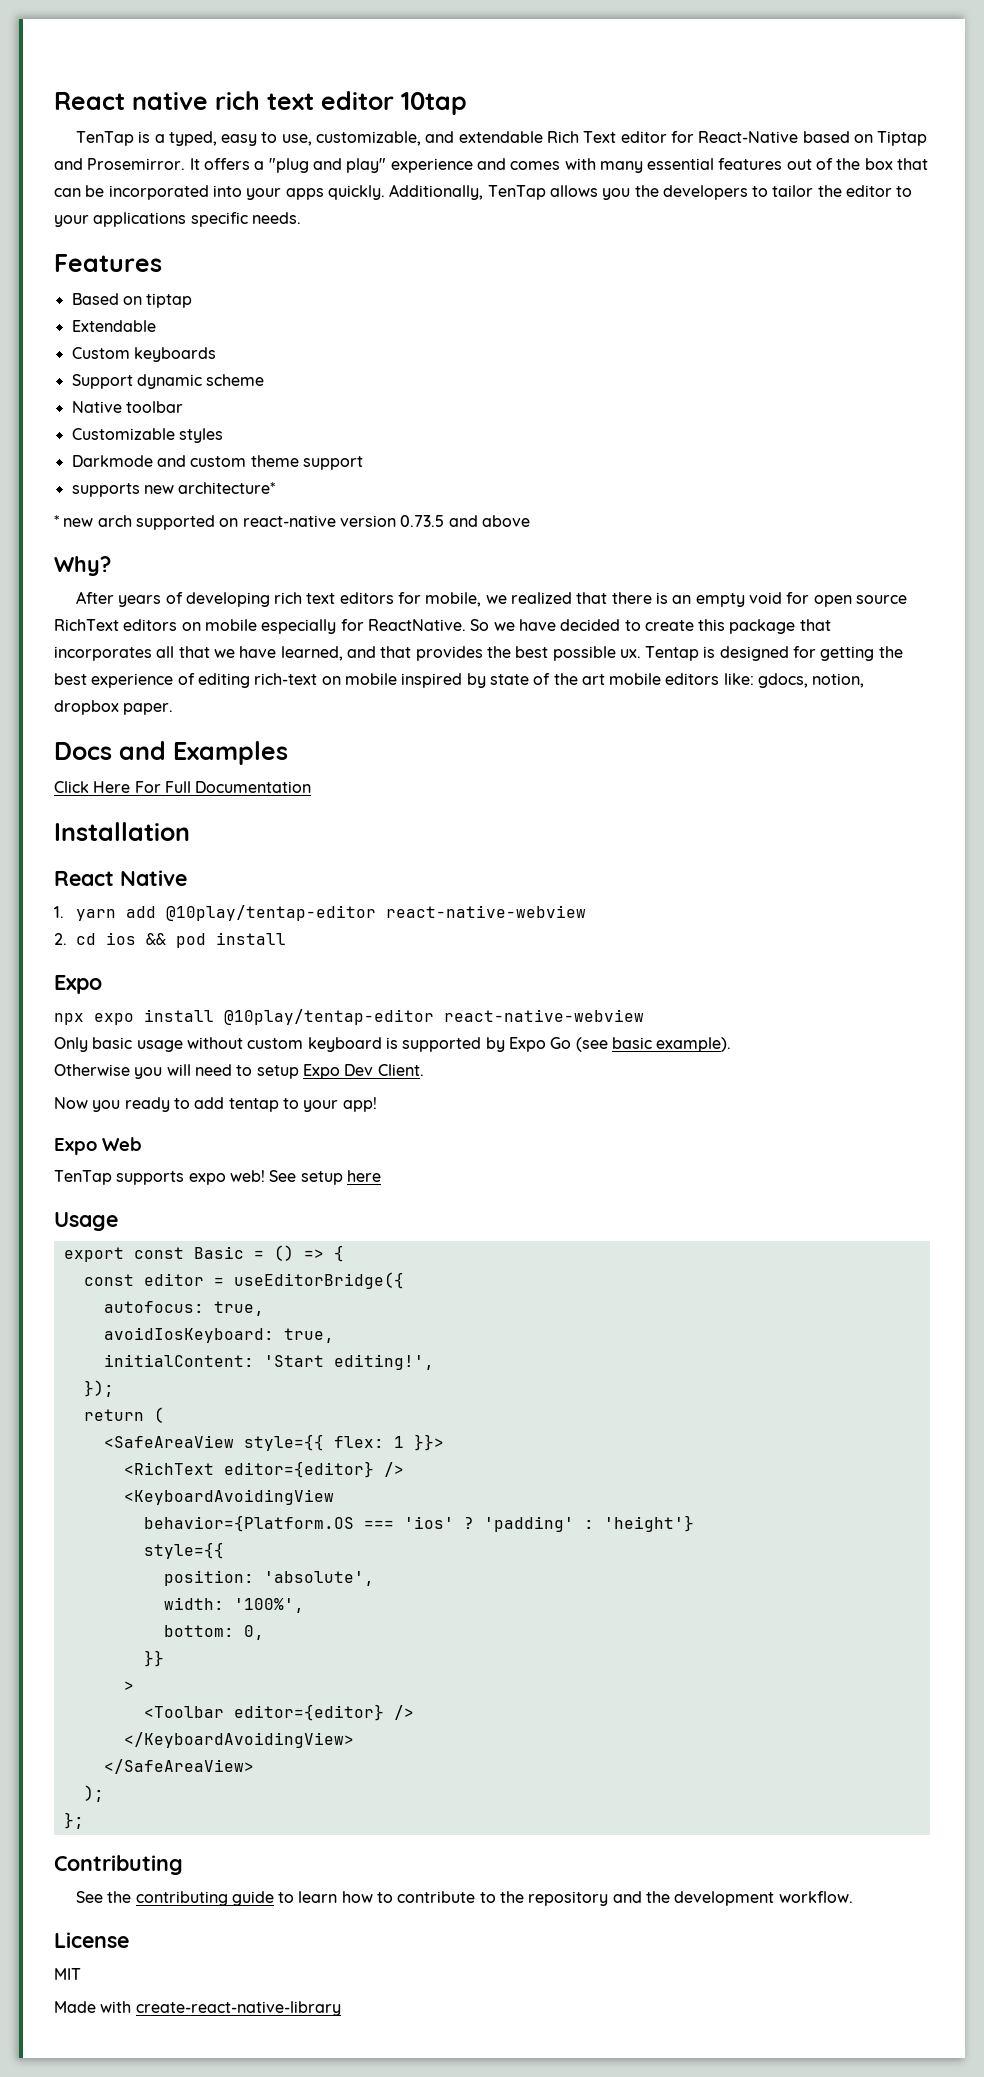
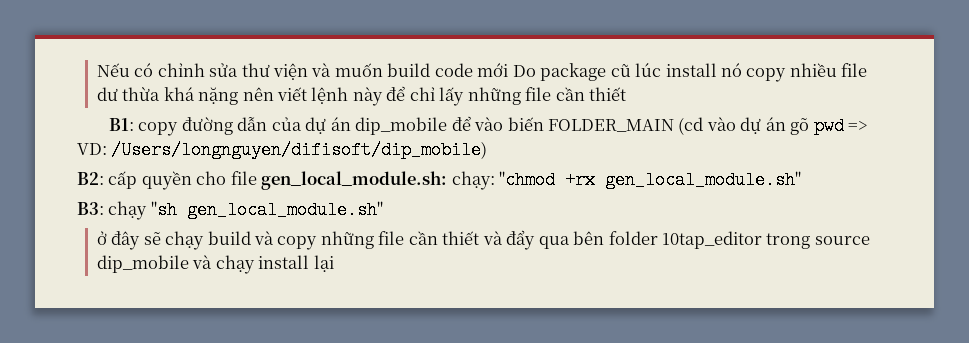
[54,91,467,115] [75,131,928,146] [54,158,929,173] [54,184,913,200] [54,212,301,227] [54,254,162,272] [71,293,193,308] [71,320,156,332] [71,347,216,362] [71,374,265,389] [71,401,183,413] [71,428,223,443] [71,455,363,470] [71,482,276,497] [54,515,530,530] [54,556,111,576] [75,591,907,607] [54,619,831,634] [54,646,903,661] [54,673,865,688] [54,700,174,715] [54,741,288,765] [54,781,312,793] [54,822,190,841] [54,870,187,886] [54,905,587,921] [54,932,287,948] [54,975,102,994] [54,1009,644,1025] [54,1037,732,1052] [54,1064,424,1079] [54,1097,377,1112] [54,1137,142,1155] [54,1170,381,1185] [54,1212,118,1231] [63,1245,344,1262] [83,1272,404,1289] [103,1301,264,1316] [103,1327,334,1343] [103,1354,434,1370] [83,1380,114,1397] [83,1407,164,1423] [103,1434,444,1451] [123,1461,404,1478] [123,1489,334,1505] [143,1515,694,1532] [143,1542,224,1559] [163,1570,374,1586] [163,1597,304,1613] [163,1625,264,1640] [143,1650,164,1667] [123,1681,134,1691] [143,1704,414,1721] [123,1732,354,1748] [103,1759,254,1774] [83,1785,104,1802] [63,1812,84,1829] [54,1855,183,1875] [75,1891,853,1906] [54,1932,129,1948] [54,1968,81,1980] [54,2001,341,2016] React native rich text editor 10tap // TenTap is a typed, easy to use, customizable, and extendable Rich Text editor for React-Native based on Tiptap and Prosemirror. It offers a "plug and play" experience and comes with many essential features out of the box that can be incorporated into your apps quickly. Additionally, TenTap allows you the developers to tailor the editor to your applications specific needs. // Features // Based on tiptap // Extendable // Custom keyboards // Support dynamic scheme // Native toolbar // Customizable styles // Darkmode and custom theme support // supports new architecture* // * new arch supported on react-native version 0.73.5 and above // Why? // After years of developing rich text editors for mobile, we realized that there is an empty void for open source RichText editors on mobile especially for ReactNative. So we have decided to create this package that incorporates all that we have learned, and that provides the best possible ux. Tentap is designed for getting the best experience of editing rich-text on mobile inspired by state of the art mobile editors like: gdocs, notion, dropbox paper. // Docs and Examples // Click Here For Full Documentation // Installation // React Native // 1. yarn add @10play/tentap-editor react-native-webview // 2. cd ios && pod install // Expo // npx expo install @10play/tentap-editor react-native-webview // Only basic usage without custom keyboard is supported by Expo Go (see basic example). // Otherwise you will need to setup Expo Dev Client. // Now you ready to add tentap to your app! // Expo Web // TenTap supports expo web! See setup here // Usage // export const Basic = () => { // const editor = useEditorBridge({ // autofocus: true, // avoidIosKeyboard: true, // initialContent: 'Start editing!', // }); // return ( // <SafeAreaView style={{ flex: 1 }}> // <RichText editor={editor} /> // <KeyboardAvoidingView // behavior={Platform.OS === 'ios' ? 'padding' : 'height'} // style={{ // position: 'absolute', // width: '100%', // bottom: 0, // }} // > // <Toolbar editor={editor} /> // </KeyboardAvoidingView> // </SafeAreaView> // ); // }; // Contributing // See the contributing guide to learn how to contribute to the repository and the development workflow. // License // MIT // Made with create-react-native-library -> [96,63,868,82] [96,86,627,106] [109,116,869,136] [77,141,488,159] [77,171,802,190] [77,201,383,220] [96,230,870,250] [96,255,334,274] Nếu có chỉnh sửa thư viện và muốn build code mới Do package cũ lúc install nó copy nhiều file dư thừa khá nặng nên viết lệnh này để chỉ lấy những file cần thiết // B1: copy đường dẫn của dự án dip_mobile để vào biến FOLDER_MAIN (cd vào dự án gõ pwd => VD: /Users/longnguyen/difisoft/dip_mobile) // B2: cấp quyền cho file gen_local_module.sh: chạy: "chmod +rx gen_local_module.sh" // B3: chạy "sh gen_local_module.sh" // ở đây sẽ chạy build và copy những file cần thiết và đẩy qua bên folder 10tap_editor trong source dip_mobile và chạy install lại

